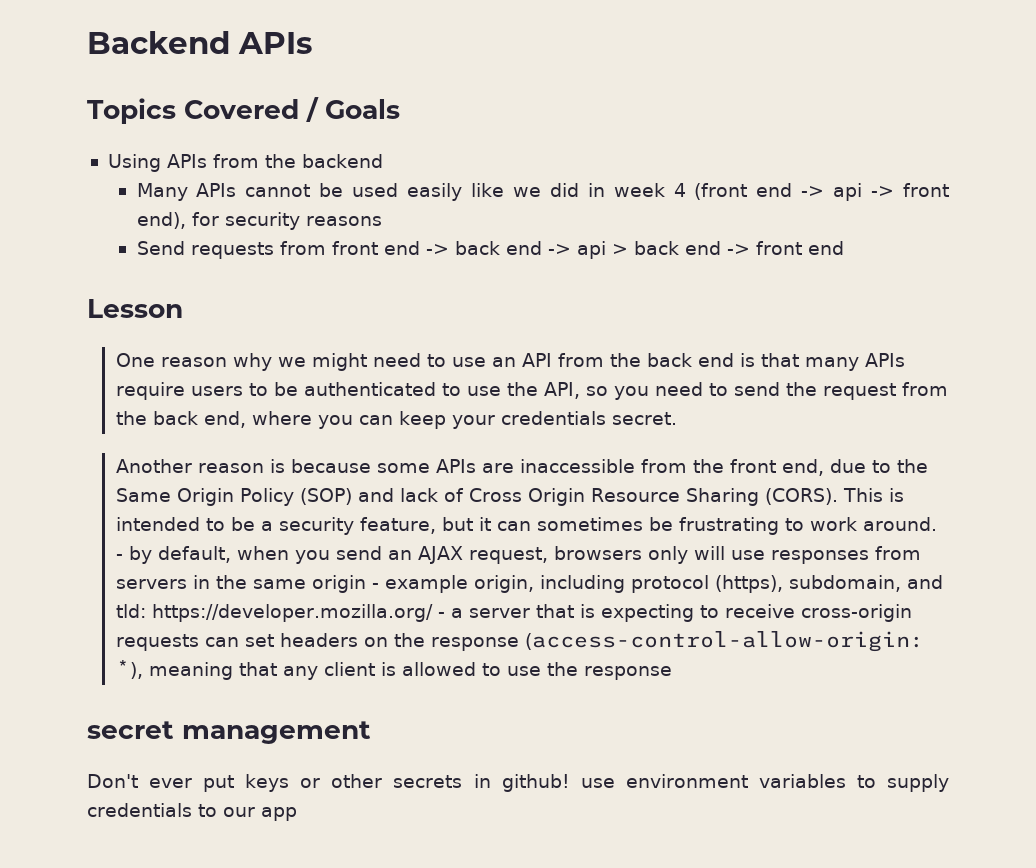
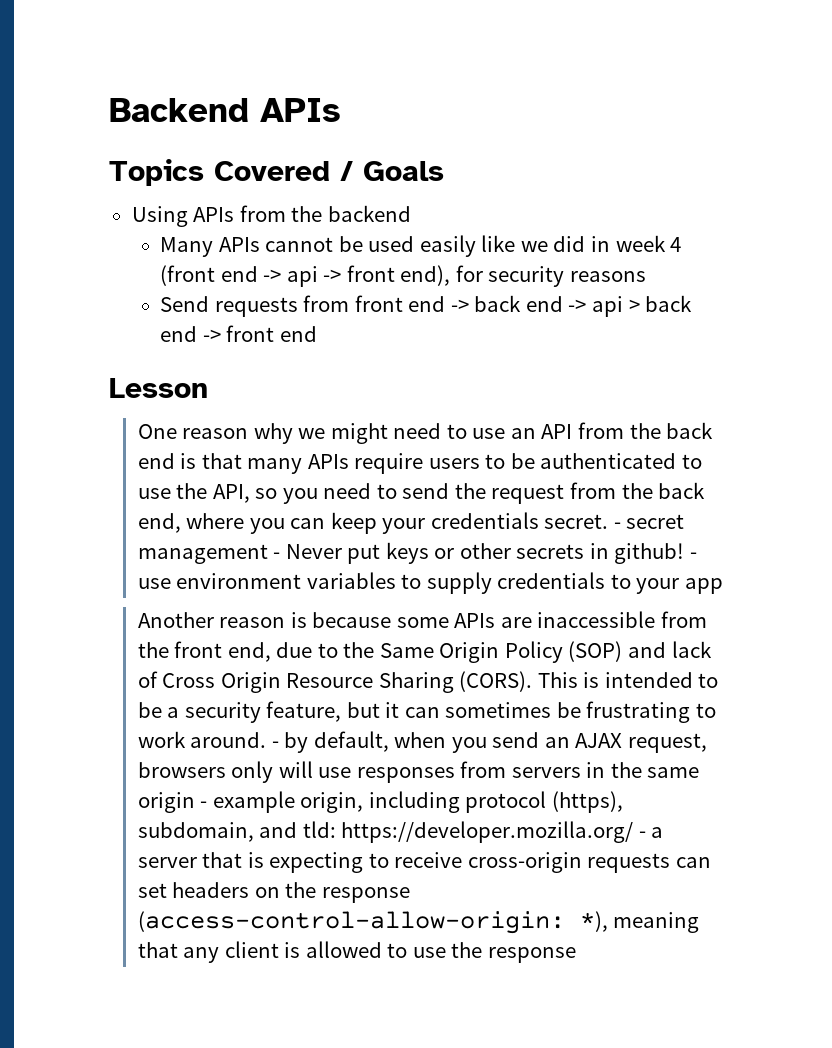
(677, 418) none -> [613,514,685,529] [137,542,697,564] [137,572,723,594] - secret management - Never put keys or other secrets in github! - use environment variables to supply credentials to your app
[87,721,371,744] [87,774,949,792] [87,803,297,821] // secret management // Don't ever put keys or other secrets in github! use environment variables to supply credentials to our app -> (576, 955) none

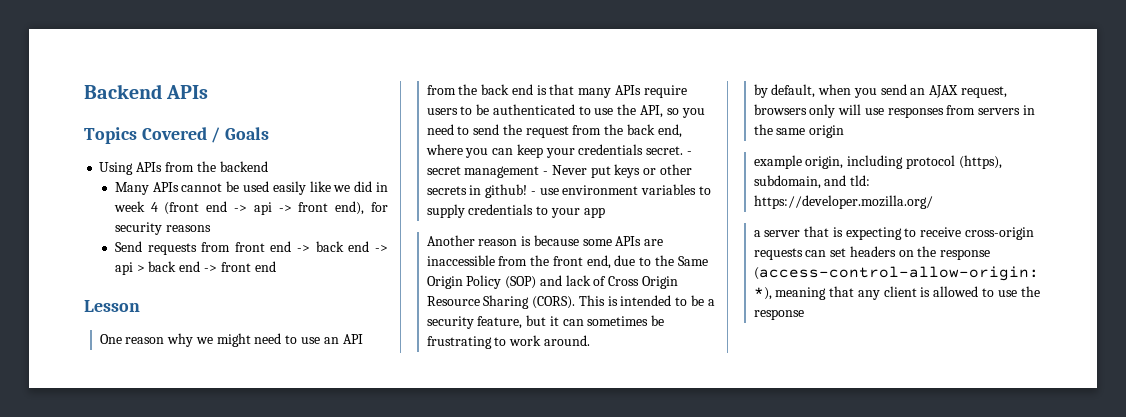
[271,741,279,748] - -> (590, 340) //
[200,801,208,808] - -> (845, 131) //
[638,831,646,838] - -> (933, 202) //

